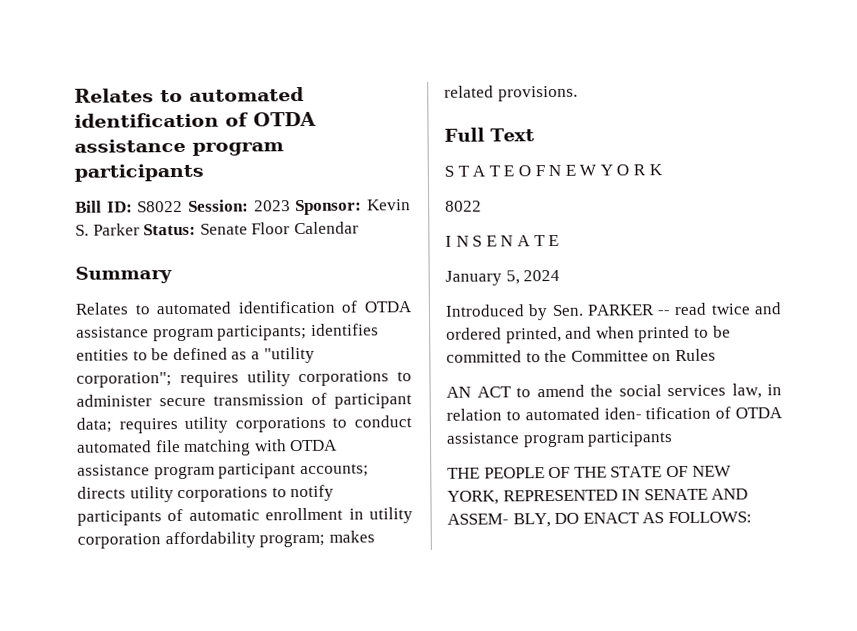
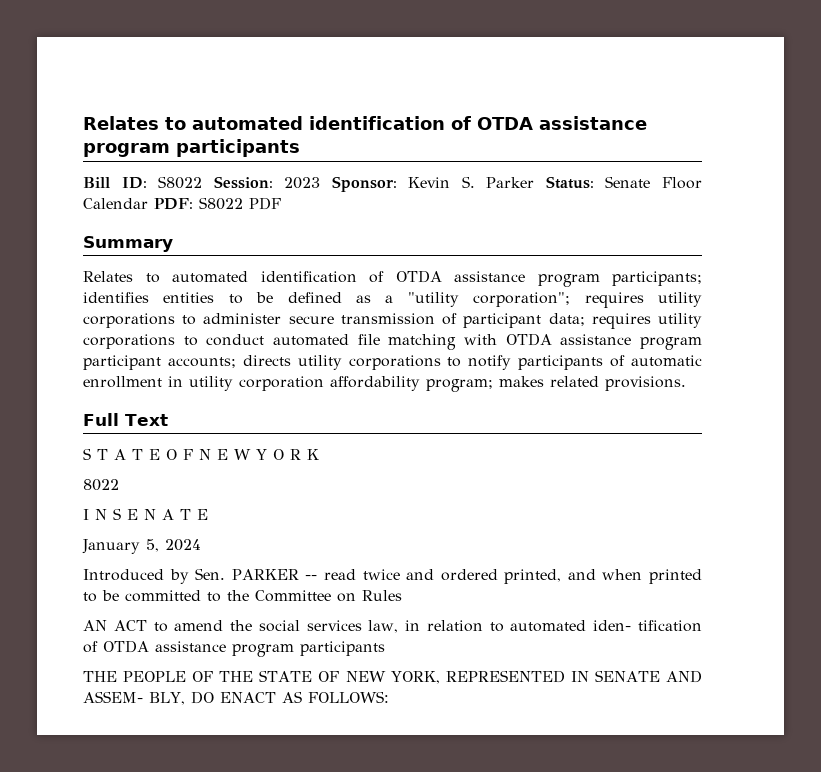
(359, 228) none -> [154,197,281,210] PDF: S8022 PDF

